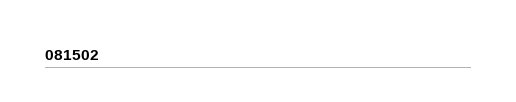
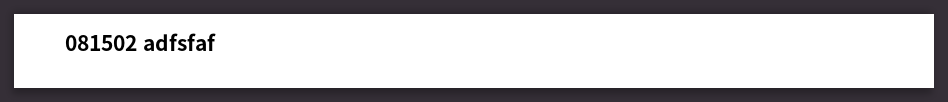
(99, 55) none -> [142,33,216,51] adfsfaf

